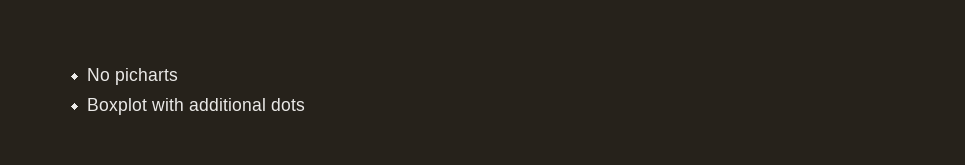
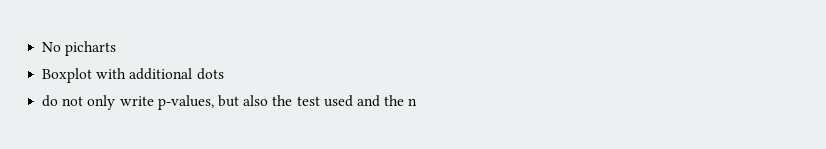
(306, 104) none -> [42,95,418,110] // do not only write p-values, but also the test used and the n

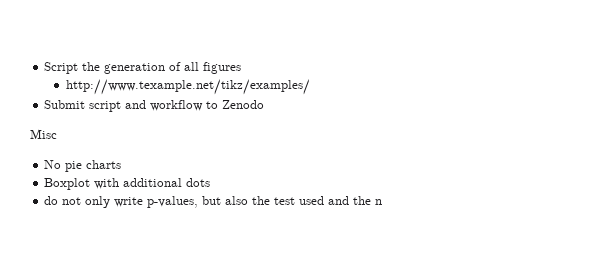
[42,41,117,56] No picharts -> [44,62,242,74] [66,79,311,95] [44,100,265,112] [30,129,57,139] [44,160,122,172] Script the generation of all figures // http://www.texample.net/tikz/examples/ // Submit script and workflow to Zenodo // Misc // No pie charts

